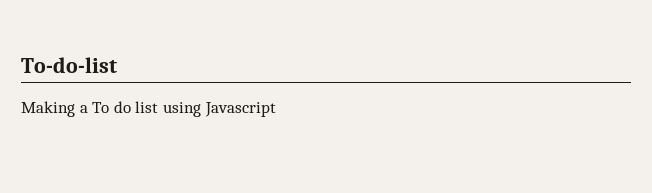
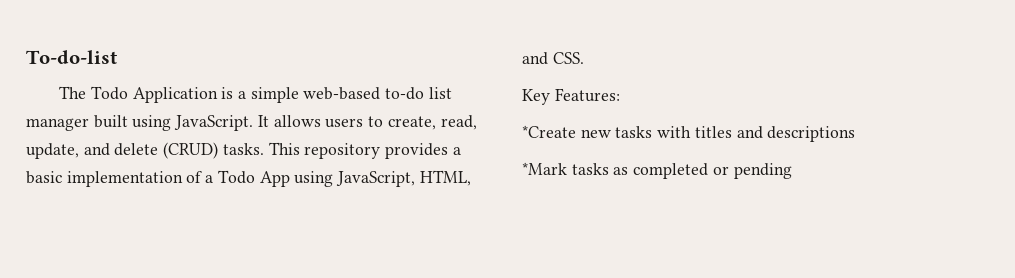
[21,101,276,117] Making a To do list using Javascript -> [59,86,452,103] [26,115,477,131] [26,142,461,159] [26,170,471,187] [522,52,584,65] [522,88,620,105] [522,125,856,142] [522,162,792,179] The Todo Application is a simple web-based to-do list manager built using JavaScript. It allows users to create, read, update, and delete (CRUD) tasks. This repository provides a basic implementation of a Todo App using JavaScript, HTML, and CSS. // Key Features: // *Create new tasks with titles and descriptions // *Mark tasks as completed or pending

